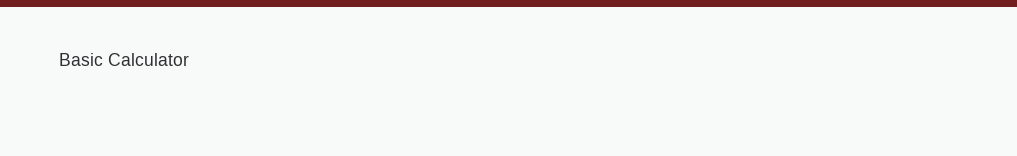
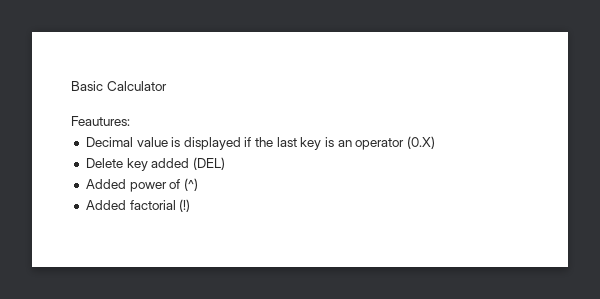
(189, 59) none -> [71,116,130,126] [85,136,435,150] [85,157,225,171] [85,178,198,192] [85,199,191,212] // Feautures: // Decimal value is displayed if the last key is an operator (0.X) // Delete key added (DEL) // Added power of (^) // Added factorial (!)

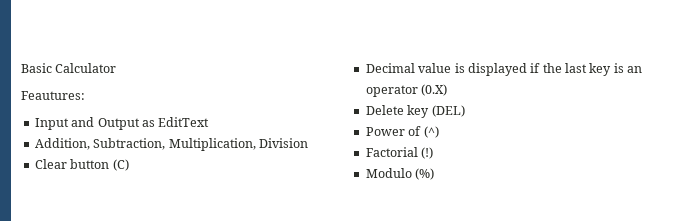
(130, 121) none -> [34,117,210,130] [34,138,308,151] [34,159,129,171] // Input and Output as EditText // Addition, Subtraction, Multiplication, Division // Clear button (C)
[151,158,190,168] added -> (430, 111) none
[85,179,167,192] Added power -> [365,127,405,136] Power
[85,200,176,210] Added factorial -> [365,147,418,157] Factorial
(191, 205) none -> [365,168,435,180] // Modulo (%)

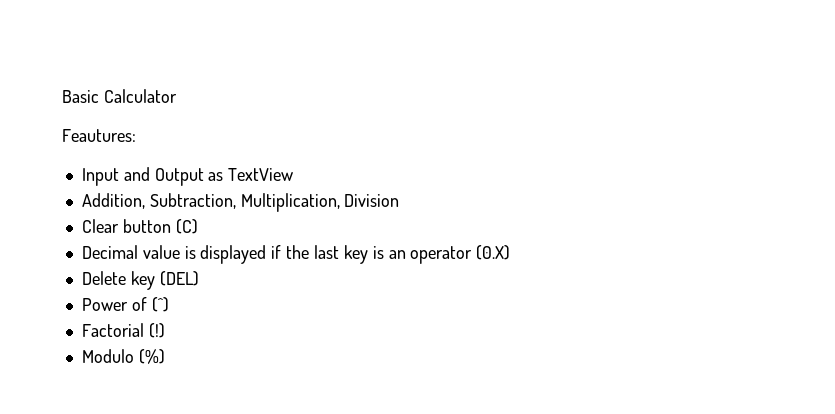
[158,117,210,127] EditText -> [228,168,294,181] TextView

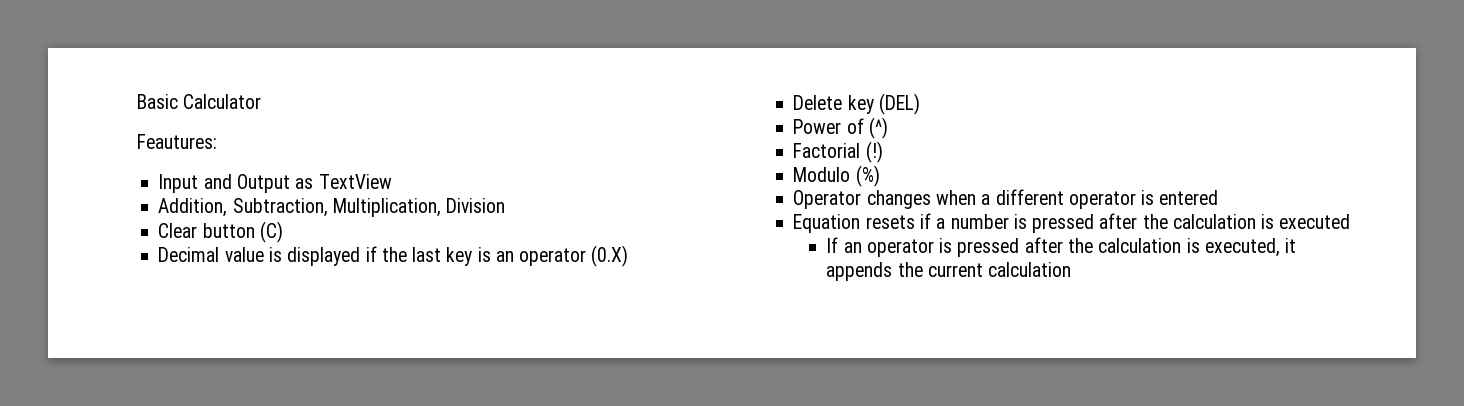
(165, 356) none -> [793,189,1219,209] [793,213,1351,233] [826,237,1297,257] [826,262,1072,281] // Operator changes when a different operator is entered // Equation resets if a number is pressed after the calculation is executed // If an operator is pressed after the calculation is executed, it appends the current calculation

